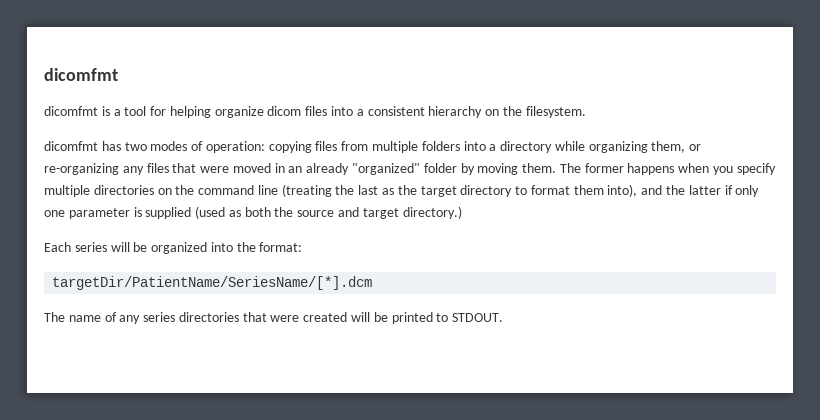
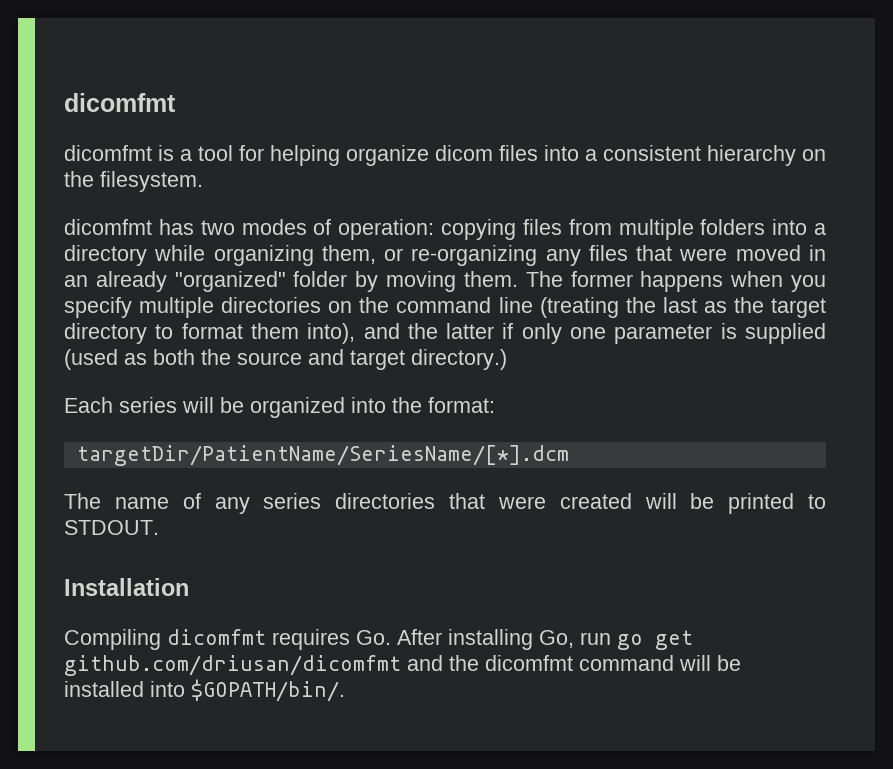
(504, 317) none -> [64,578,189,596] [64,629,693,650] [64,655,741,676] [64,679,345,702] // Installation // Compiling dicomfmt requires Go. After installing Go, run go get github.com/driusan/dicomfmt and the dicomfmt command will be installed into $GOPATH/bin/.

